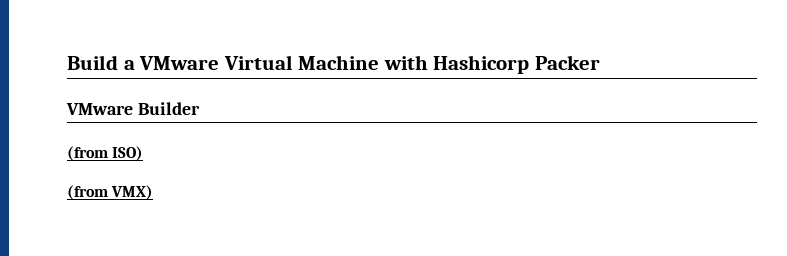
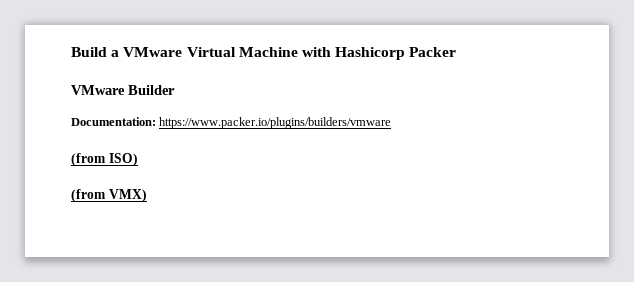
(200, 108) none -> [71,117,392,129] // Documentation: https://www.packer.io/plugins/builders/vmware

